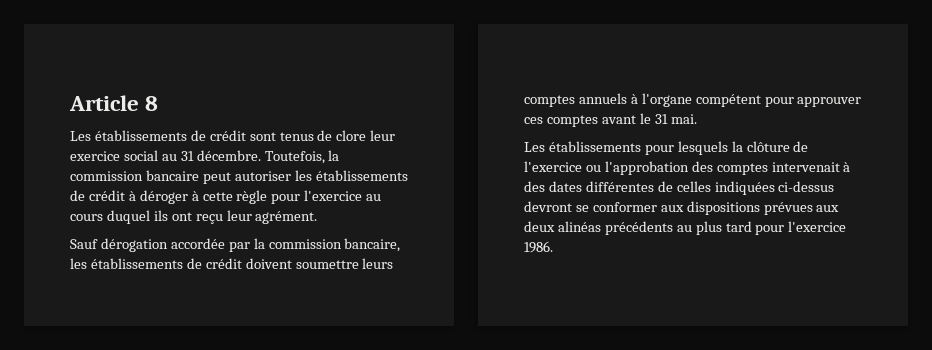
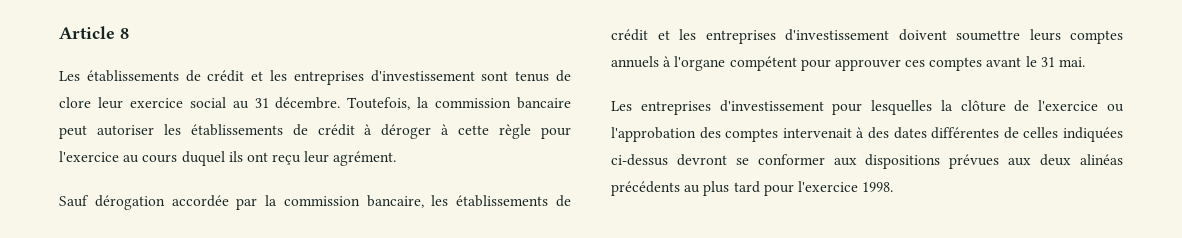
(246, 135) none -> [251,70,475,85] et les entreprises d'investissement
(242, 263) none -> [657,29,889,44] et les entreprises d'investissement
[548,141,728,155] établissements pour lesquels -> [640,100,933,115] entreprises d'investissement pour lesquelles
[524,241,553,253] 1986. -> [862,182,894,192] 1998.

